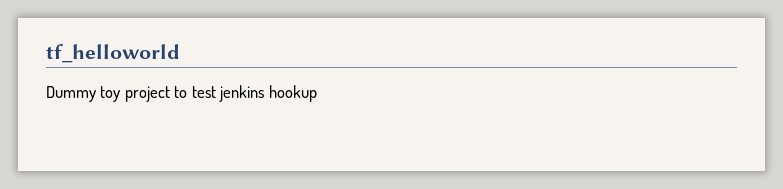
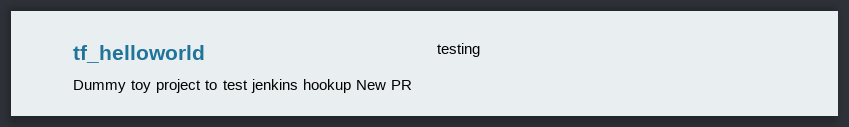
(317, 93) none -> [355,80,412,90] [437,43,480,57] New PR testing

